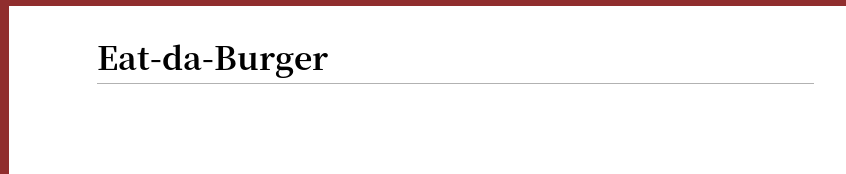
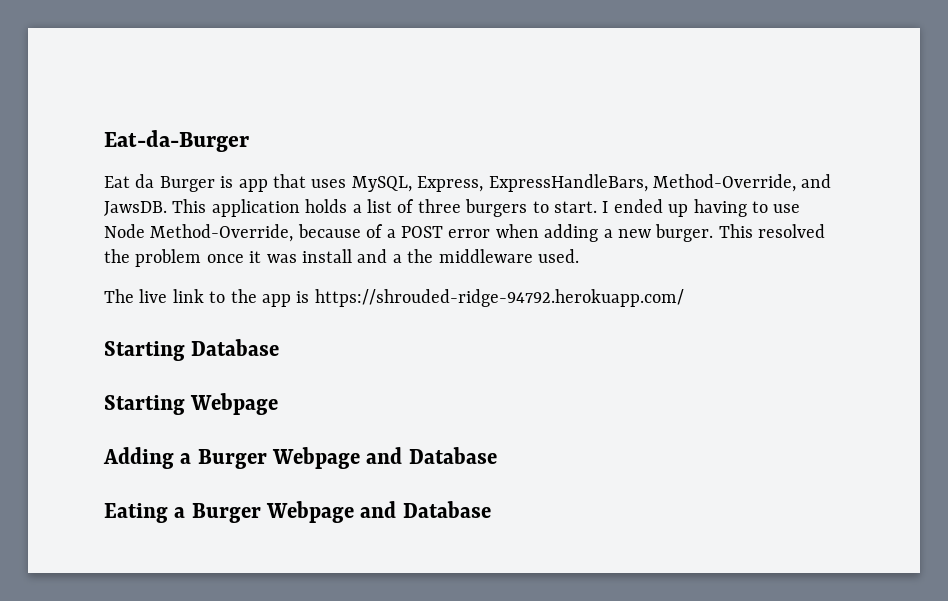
(328, 61) none -> [104,174,832,192] [104,199,801,217] [104,224,826,242] [104,249,579,267] [104,289,684,307] [104,339,280,361] [104,393,279,415] [103,447,497,469] [104,501,491,523] // Eat da Burger is app that uses MySQL, Express, ExpressHandleBars, Method-Override, and JawsDB. This application holds a list of three burgers to start. I ended up having to use Node Method-Override, because of a POST error when adding a new burger. This resolved the problem once it was install and a the middleware used. // The live link to the app is https://shrouded-ridge-94792.herokuapp.com/ // Starting Database // Starting Webpage // Adding a Burger Webpage and Database // Eating a Burger Webpage and Database

